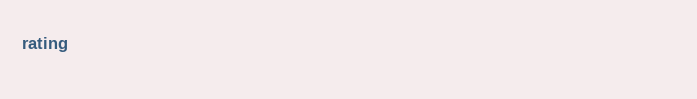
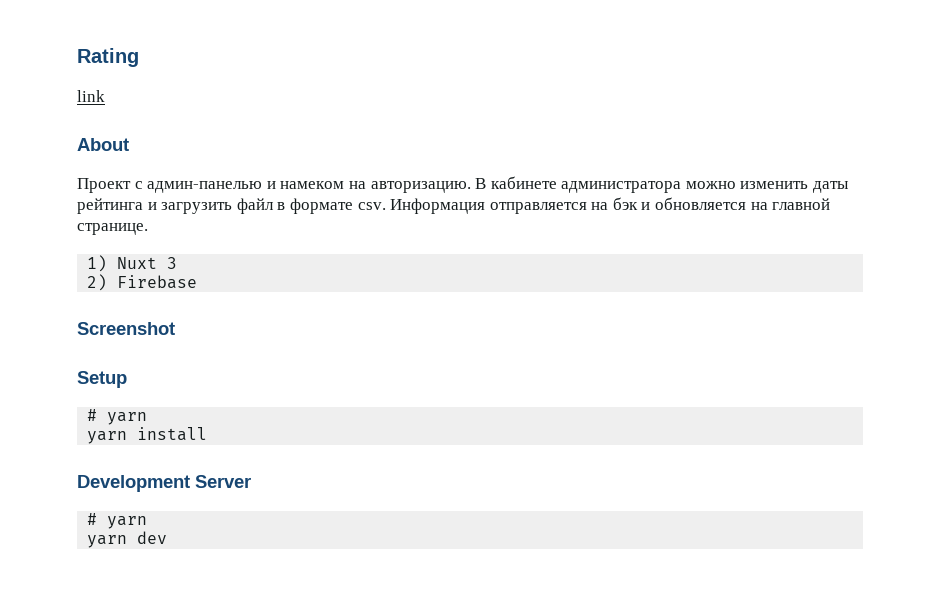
[22,37,68,52] rating -> [77,48,139,67] [77,90,105,102] [77,138,129,151] [77,176,850,193] [77,197,831,214] [77,223,148,235] [87,255,178,272] [87,274,198,291] [77,322,175,335] [77,371,127,388] [87,409,148,425] [87,427,208,444] [77,475,251,492] [87,513,148,529] [87,531,168,548] Rating // link // About // Проект с админ-панелью и намеком на авторизацию. В кабинете администратора можно изменить даты рейтинга и загрузить файл в формате csv. Информация отправляется на бэк и обновляется на главной странице. // 1) Nuxt 3 // 2) Firebase // Screenshot // Setup // # yarn // yarn install // Development Server // # yarn // yarn dev

